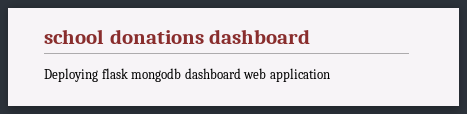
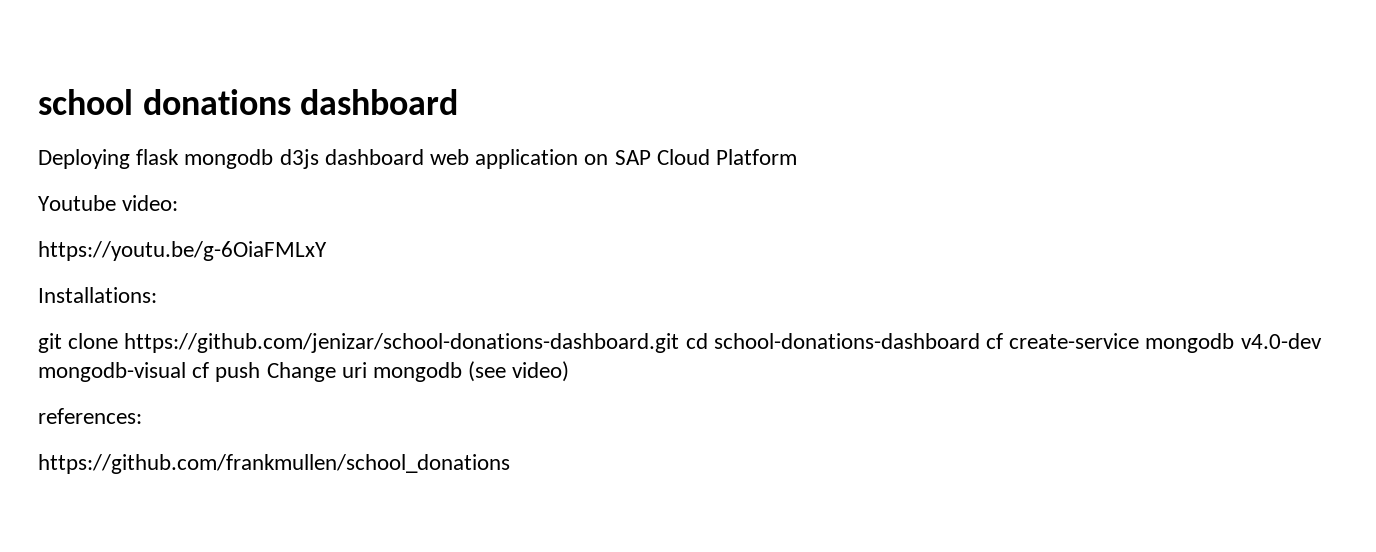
(182, 75) none -> [279,149,319,169] d3js
(330, 75) none -> [584,149,798,165] [38,195,179,211] [38,241,327,261] [38,287,157,303] [38,333,1322,353] [38,361,570,382] [38,408,142,424] [38,454,510,474] on SAP Cloud Platform // Youtube video: // https://youtu.be/g-6OiaFMLxY // Installations: // git clone https://github.com/jenizar/school-donations-dashboard.git cd school-donations-dashboard cf create-service mongodb v4.0-dev mongodb-visual cf push Change uri mongodb (see video) // references: // https://github.com/frankmullen/school_donations

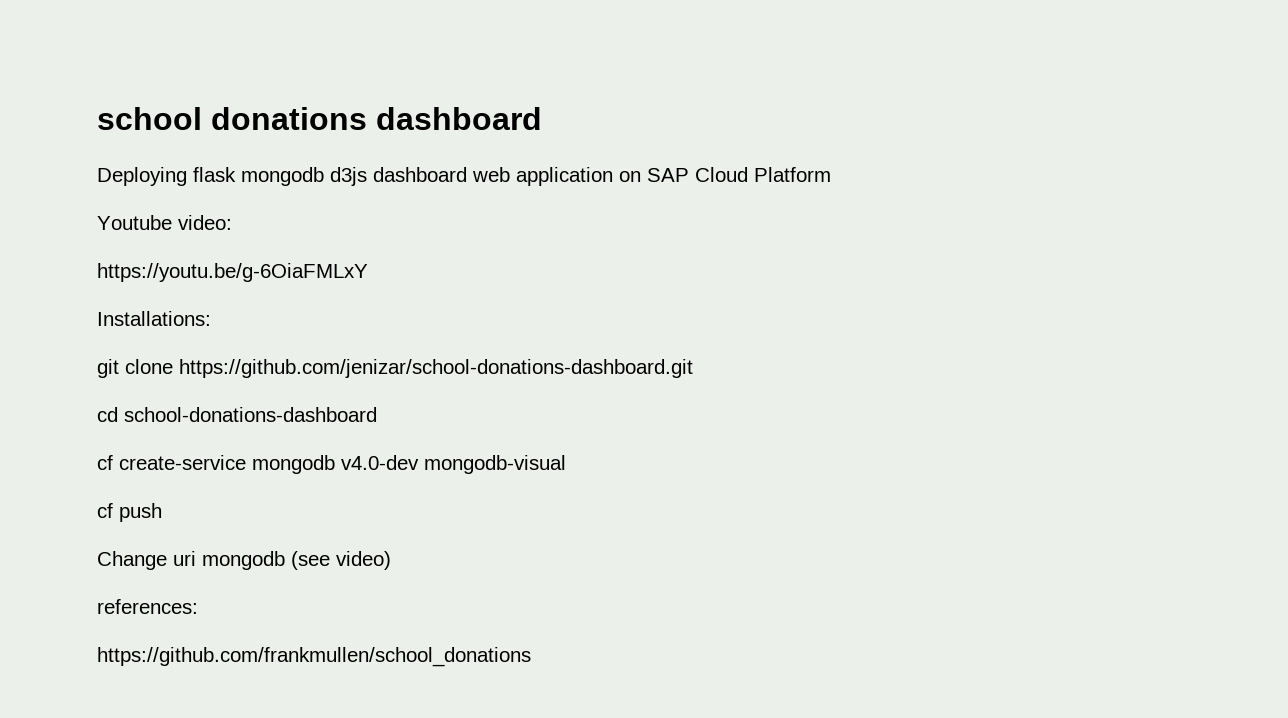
(680, 343) none -> (693, 368) //
(980, 341) none -> (377, 414) //
(186, 372) none -> (566, 464) //
(261, 372) none -> (162, 512) //

